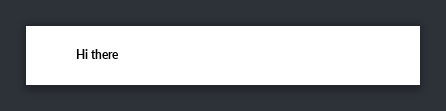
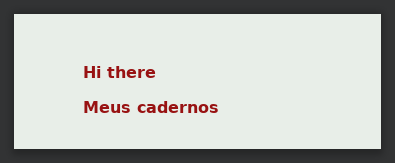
(120, 54) none -> [83,101,219,113] // Meus cadernos

